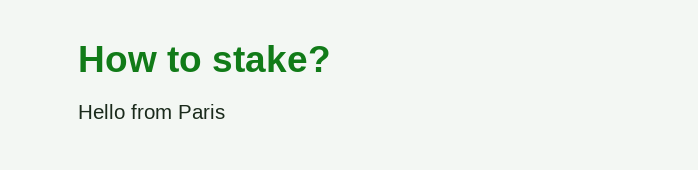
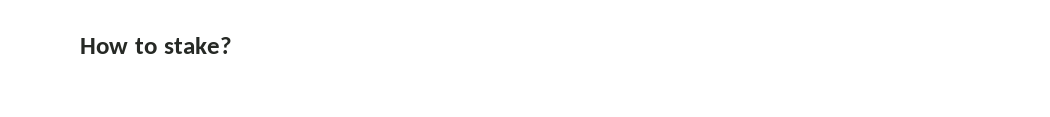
[78,104,225,119] // Hello from Paris -> (232, 45) none

